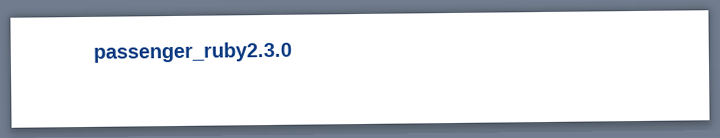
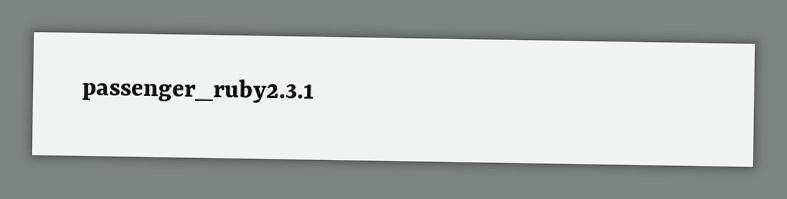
[93,41,292,63] passenger_ruby2.3.0 -> [81,76,315,104] passenger_ruby2.3.1

